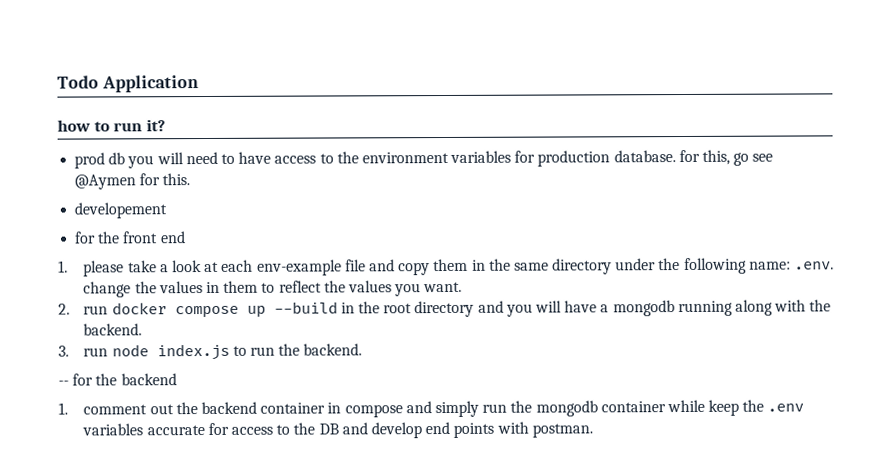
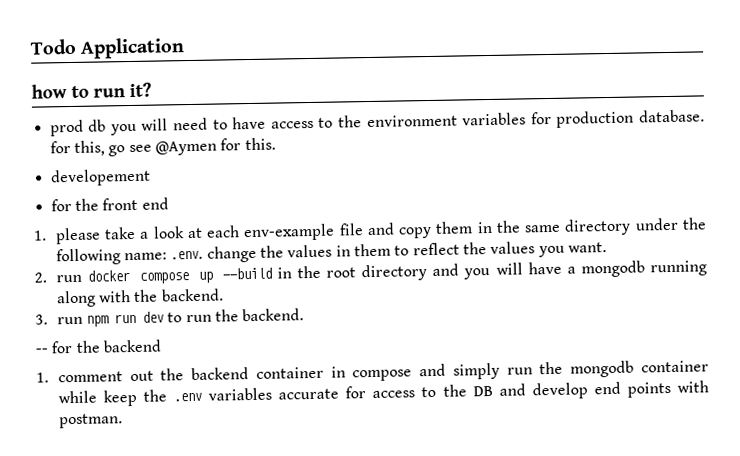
[111,343,230,361] node index.js -> [86,311,165,327] npm run dev

